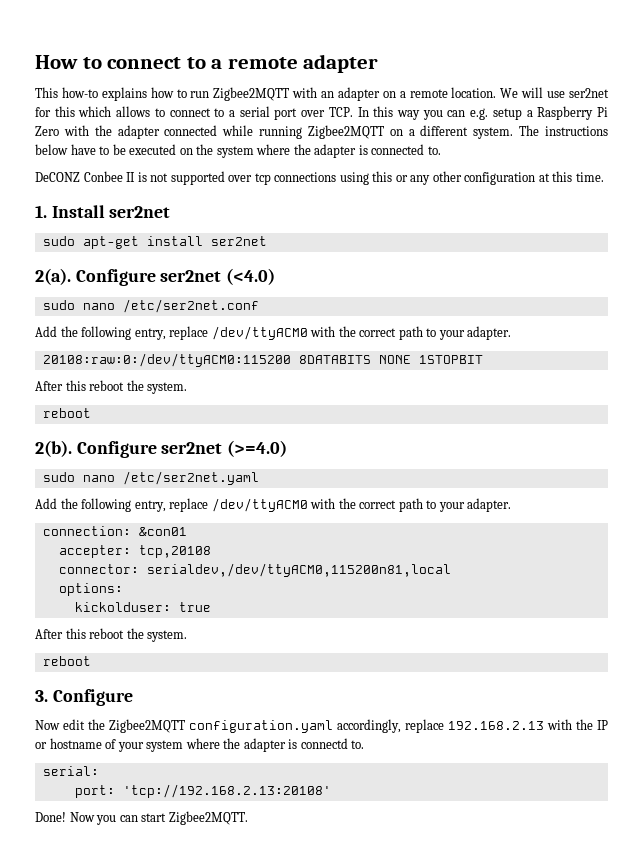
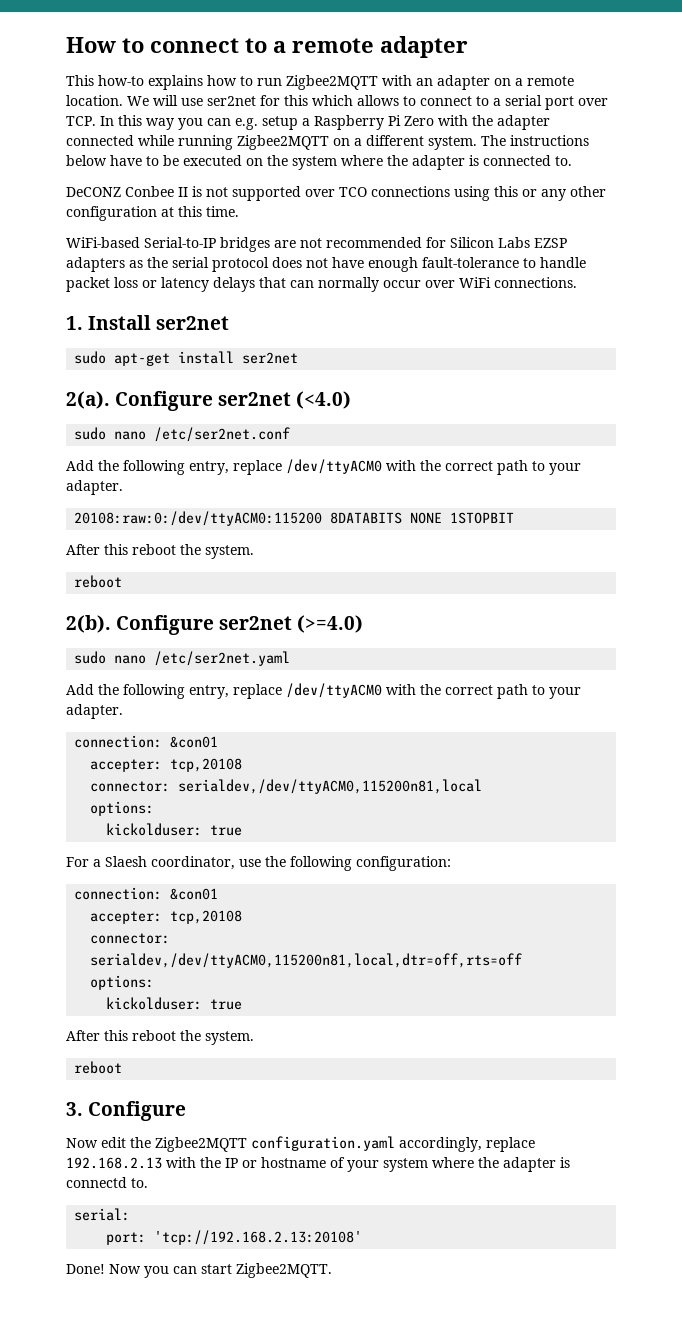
[254,173,271,185] tcp -> [339,187,367,197] TCO
(604, 177) none -> [66,237,567,252] [66,257,586,272] [66,277,577,292] // WiFi-based Serial-to-IP bridges are not recommended for Silicon Labs EZSP adapters as the serial protocol does not have enough fault-tolerance to handle packet loss or latency delays that can normally occur over WiFi connections.
(211, 607) none -> [66,856,451,871] [74,887,219,900] [90,910,243,924] [90,933,171,944] [90,953,523,968] [90,975,155,990] [106,997,243,1010] // For a Slaesh coordinator, use the following configuration: // connection: &con01 // accepter: tcp,20108 // connector: serialdev,/dev/ttyACM0,115200n81,local,dtr=off,rts=off // options: // kickolduser: true

